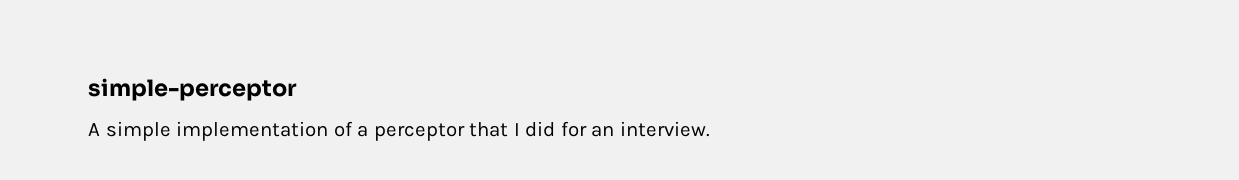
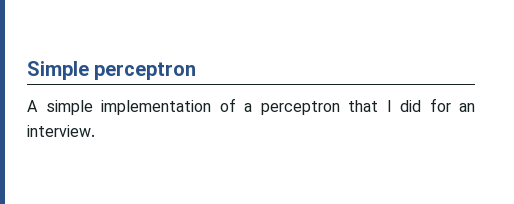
[88,78,297,101] simple-perceptor -> [27,61,197,80] Simple perceptron
[373,123,465,141] perceptor -> [260,101,340,115] perceptron

